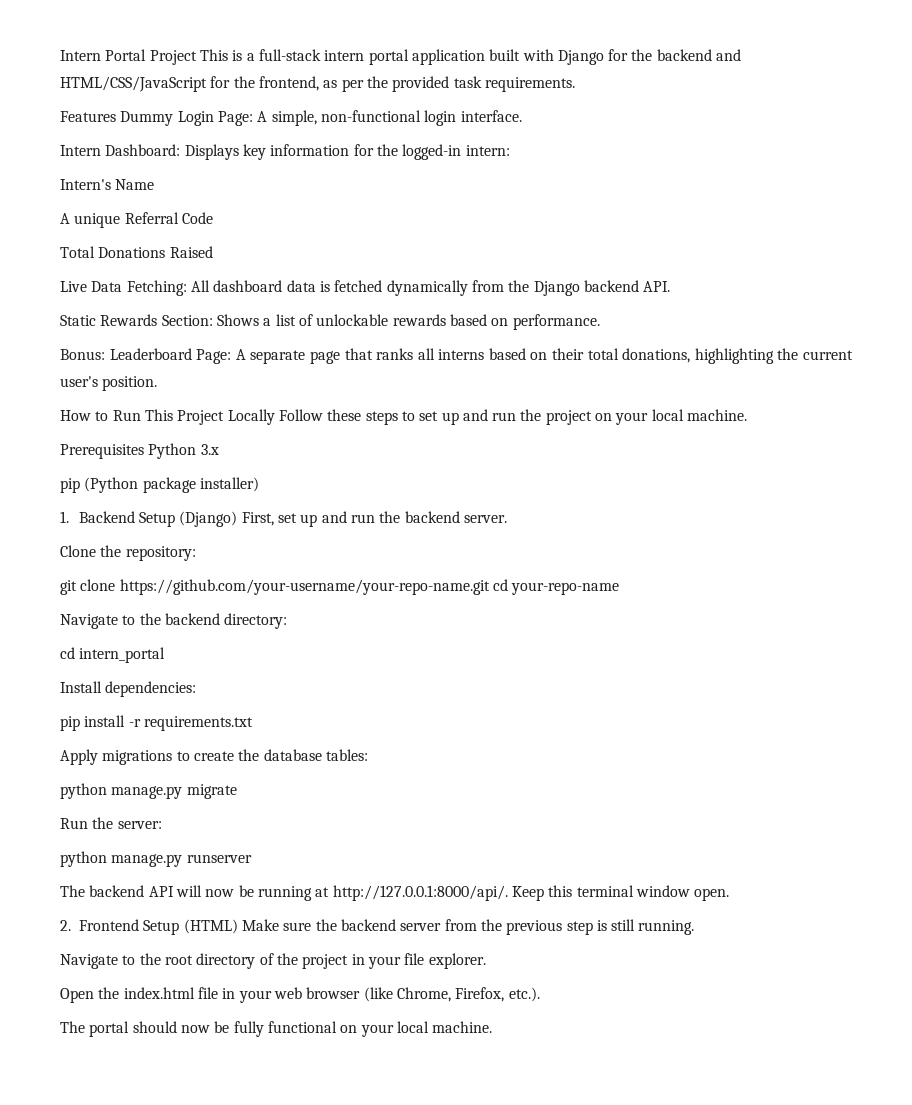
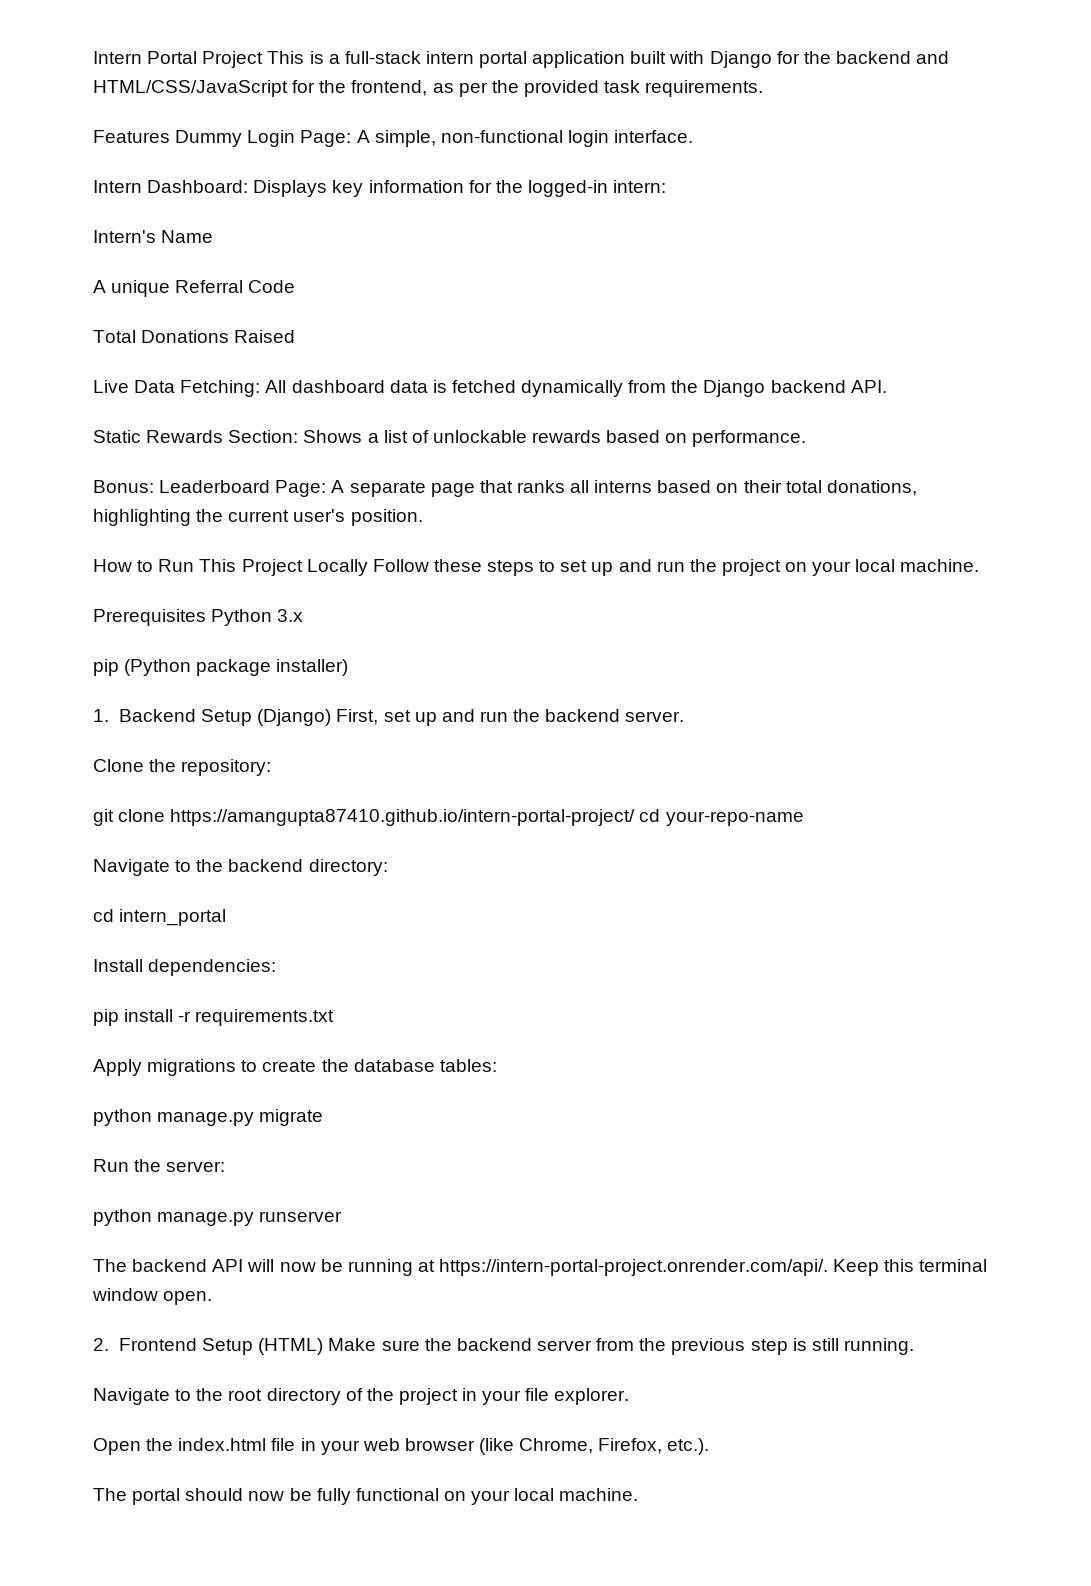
[119,579,490,595] https://github.com/your-username/your-repo-name.git -> [170,809,636,826] https://amangupta87410.github.io/intern-portal-project/
[332,885,508,901] http://127.0.0.1:8000/api/. -> [439,1259,829,1276] https://intern-portal-project.onrender.com/api/.

